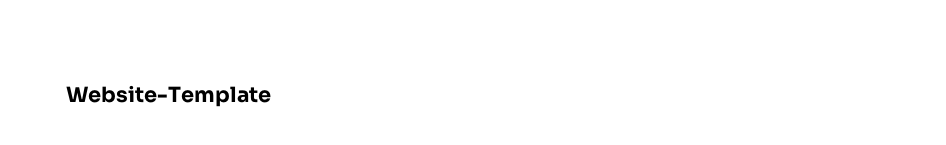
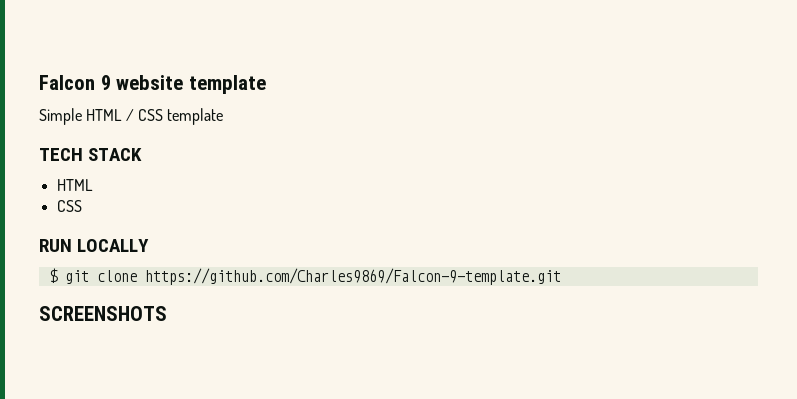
[66,85,271,107] Website-Template -> [39,75,266,94] [39,108,224,125] [39,148,143,161] [56,179,93,191] [56,200,82,212] [39,239,150,252] [48,268,561,285] [39,306,167,321] Falcon 9 website template // Simple HTML / CSS template // TECH STACK // HTML // CSS // RUN LOCALLY // $ git clone https://github.com/Charles9869/Falcon-9-template.git // SCREENSHOTS

